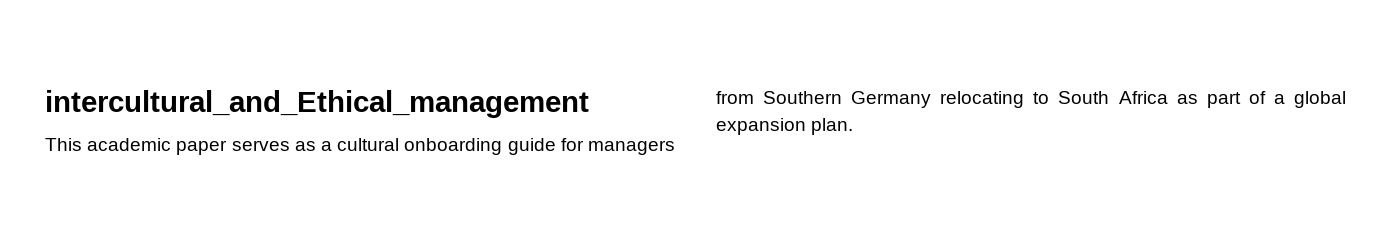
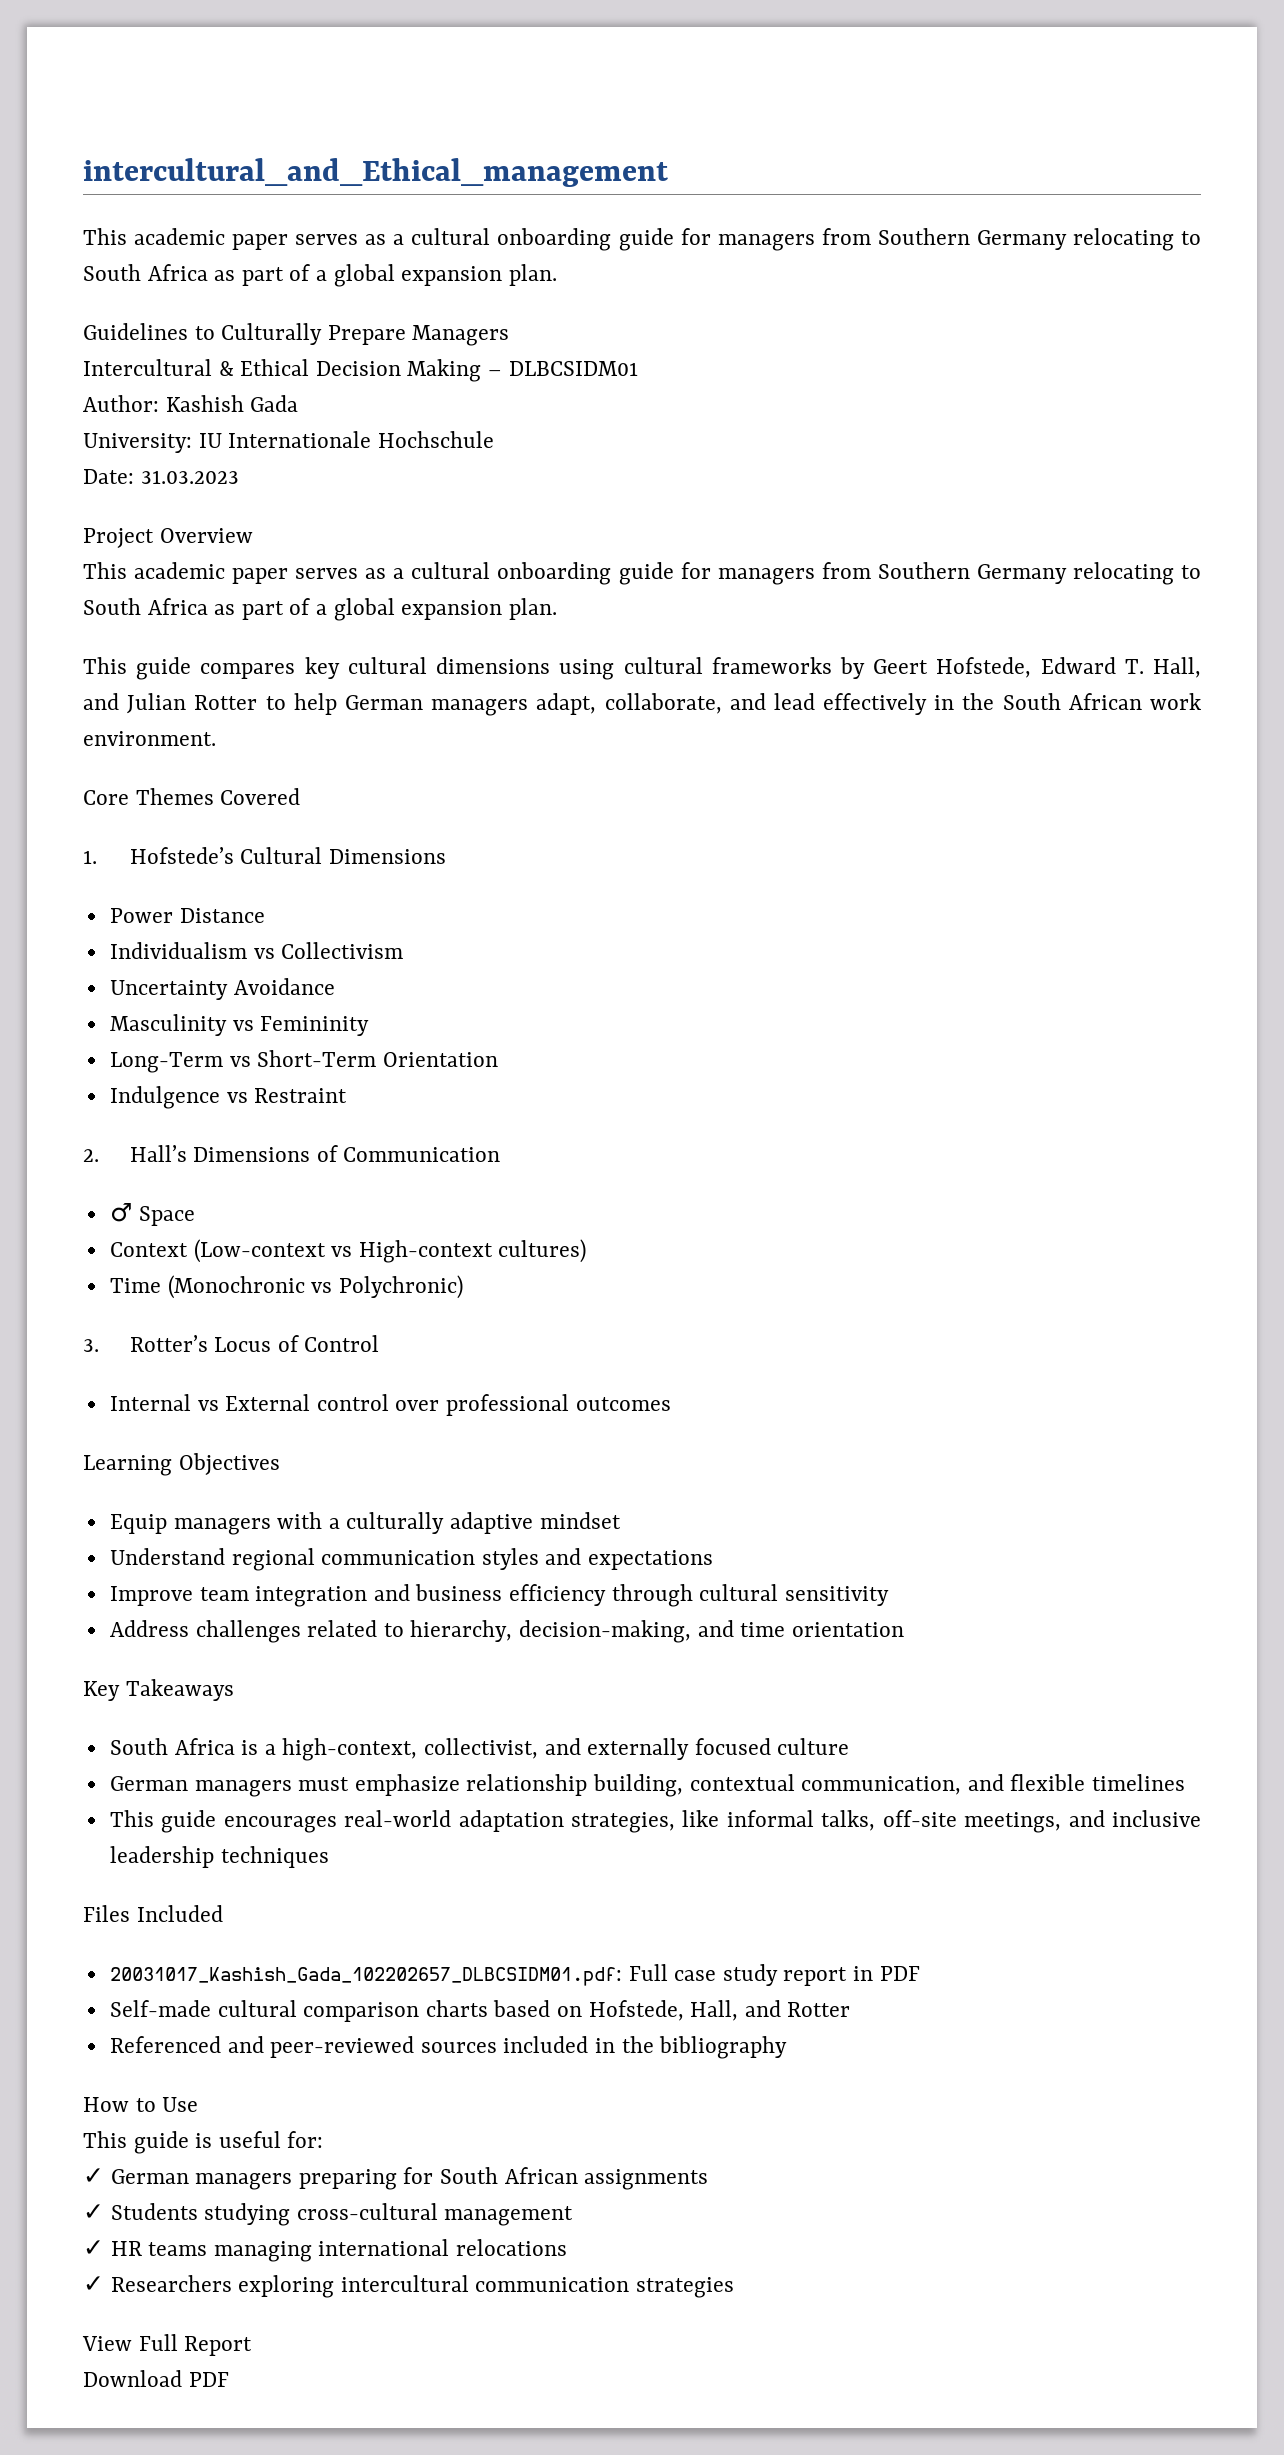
(854, 126) none -> [83,323,510,346] [83,359,638,382] [83,395,299,412] [83,431,494,453] [83,469,239,484] [83,528,253,548] [83,562,1202,585] [83,598,557,621] [83,657,1202,680] [83,693,1201,716] [83,731,216,746] [83,788,301,805] [83,847,446,864] [109,908,265,923] [109,942,404,959] [109,978,335,1000] [109,1014,370,1036] [109,1050,498,1073] [109,1086,348,1109] [83,1145,501,1162] [109,1203,195,1226] [109,1239,587,1263] [109,1275,463,1299] [83,1335,380,1352] [109,1394,671,1416] [83,1453,280,1476] [109,1512,621,1535] [109,1548,714,1571] [109,1584,889,1607] [109,1620,904,1643] [83,1679,234,1701] [109,1738,850,1761] [109,1774,1186,1797] [109,1810,1202,1833] [109,1846,329,1868] [83,1905,223,1922] [109,1964,920,1986] [109,2000,851,2022] [109,2036,788,2059] [83,2097,199,2112] [83,2131,324,2154] [83,2167,709,2190] [83,2203,574,2226] [83,2239,568,2262] [83,2275,735,2298] [82,2334,253,2356] [83,2370,229,2387] // Guidelines to Culturally Prepare Managers // Intercultural & Ethical Decision Making – DLBCSIDM01 // Author: Kashish Gada // University: IU Internationale Hochschule // Date: 31.03.2023 // Project Overview // This academic paper serves as a cultural onboarding guide for managers from Southern Germany relocating to South Africa as part of a global expansion plan. // This guide compares key cultural dimensions using cultural frameworks by Geert Hofstede, Edward T. Hall, and Julian Rotter to help German managers adapt, collaborate, and lead effectively in the South African work environment. // Core Themes Covered // 1. Hofstede’s Cultural Dimensions // Power Distance // Individualism vs Collectivism // Uncertainty Avoidance // Masculinity vs Femininity // Long-Term vs Short-Term Orientation // Indulgence vs Restraint // 2. Hall’s Dimensions of Communication // ♂ Space // Context (Low-context vs High-context cultures) // Time (Monochronic vs Polychronic) // 3. Rotter’s Locus of Control // Internal vs External control over professional outcomes // Learning Objectives // Equip managers with a culturally adaptive mindset // Understand regional communication styles and expectations // Improve team integration and business efficiency through cultural sensitivity // Address challenges related to hierarchy, decision-making, and time orientation // Key Takeaways // South Africa is a high-context, collectivist, and externally focused culture // German managers must emphasize relationship building, contextual communication, and flexible timelines // This guide encourages real-world adaptation strategies, like informal talks, off-site meetings, and inclusive leadership techniques // Files Included // 20031017_Kashish_Gada_102202657_DLBCSIDM01.pdf: Full case study report in PDF // Self-made cultural comparison charts based on Hofstede, Hall, and Rotter // Referenced and peer-reviewed sources included in the bibliography // How to Use // This guide is useful for: // ✓ German managers preparing for South African assignments // ✓ Students studying cross-cultural management // ✓ HR teams managing international relocations // ✓ Researchers exploring intercultural communication strategies // View Full Report // Download PDF

